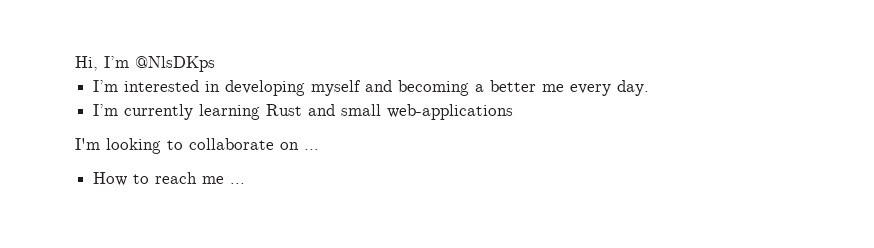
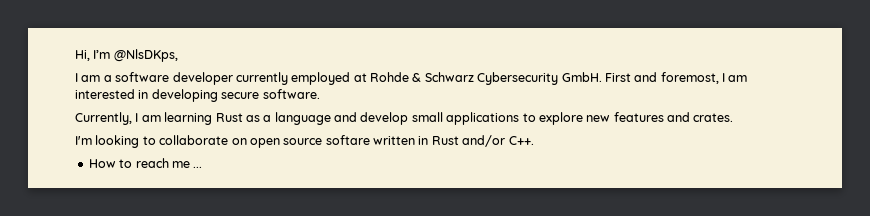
[135,56,215,72] [93,80,650,96] [93,104,514,120] @NlsDKps // I’m interested in developing myself and becoming a better me every day. // I’m currently learning Rust and small web-applications -> [113,49,178,62] [75,72,748,85] [75,89,320,102] [75,112,734,125] @NlsDKps, // I am a software developer currently employed at Rohde & Schwarz Cybersecurity GmbH. First and foremost, I am interested in developing secure software. // Currently, I am learning Rust as a language and develop small applications to explore new features and crates.
[304,149,319,150] ... -> [249,135,534,148] open source softare written in Rust and/or C++.

